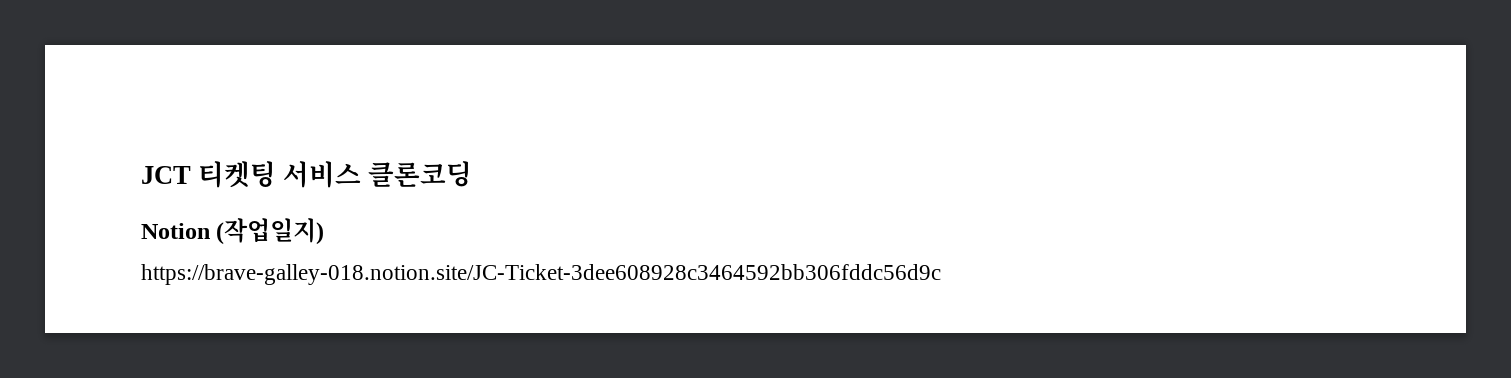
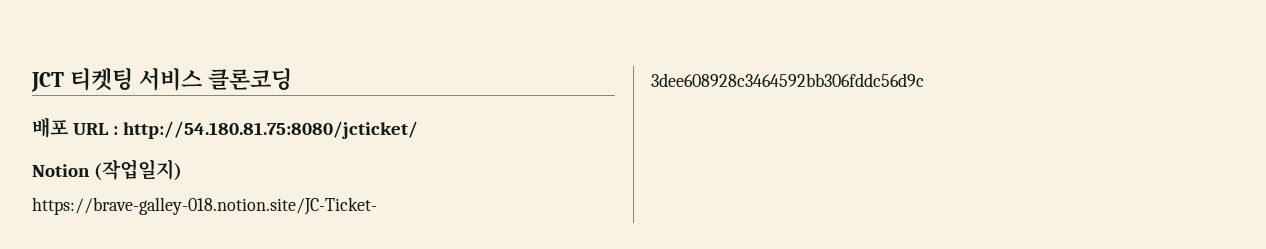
(473, 174) none -> [32,117,419,139] // 배포 URL : http://54.180.81.75:8080/jcticket/

